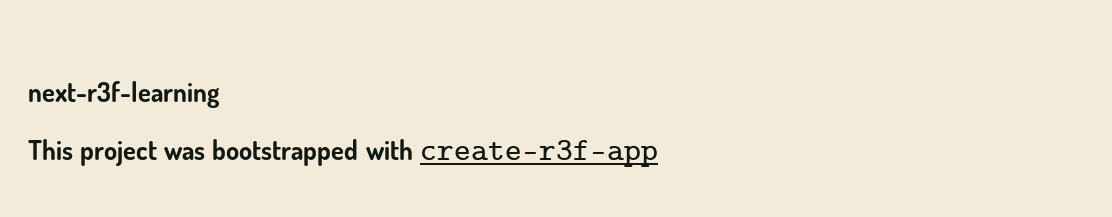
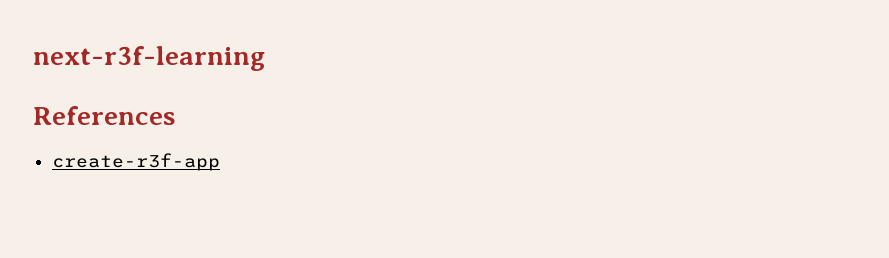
[28,139,413,166] This project was bootstrapped with -> [33,106,175,125] References //

